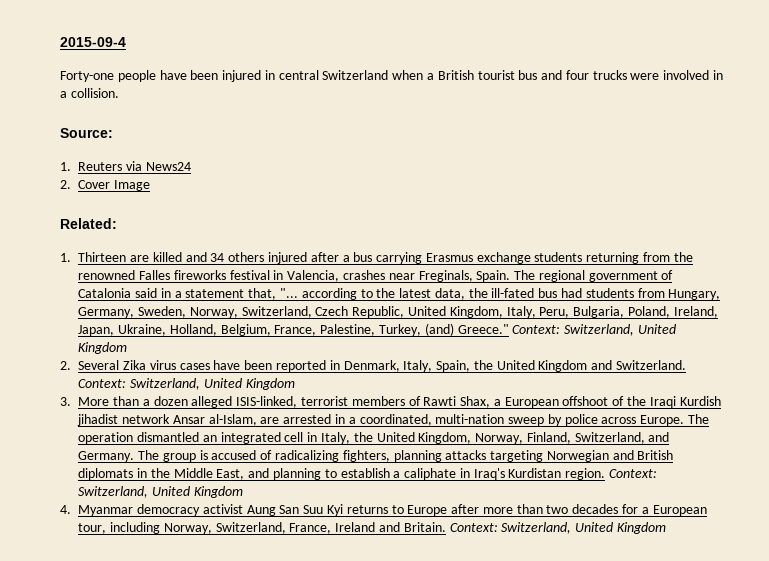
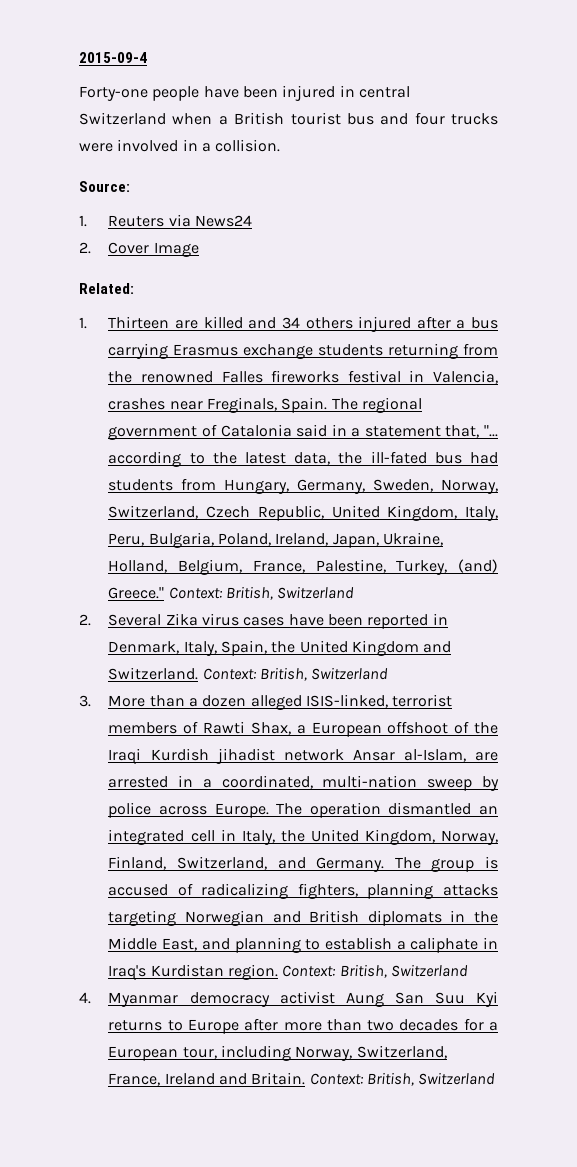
[564,324,676,336] [78,342,128,354] Switzerland, United Kingdom -> [226,586,355,600] British, Switzerland
[130,378,295,390] Switzerland, United Kingdom -> [260,667,389,681] British, Switzerland
[78,486,243,498] Switzerland, United Kingdom -> [339,964,469,978] British, Switzerland
[501,522,666,534] Switzerland, United Kingdom -> [367,1072,496,1086] British, Switzerland

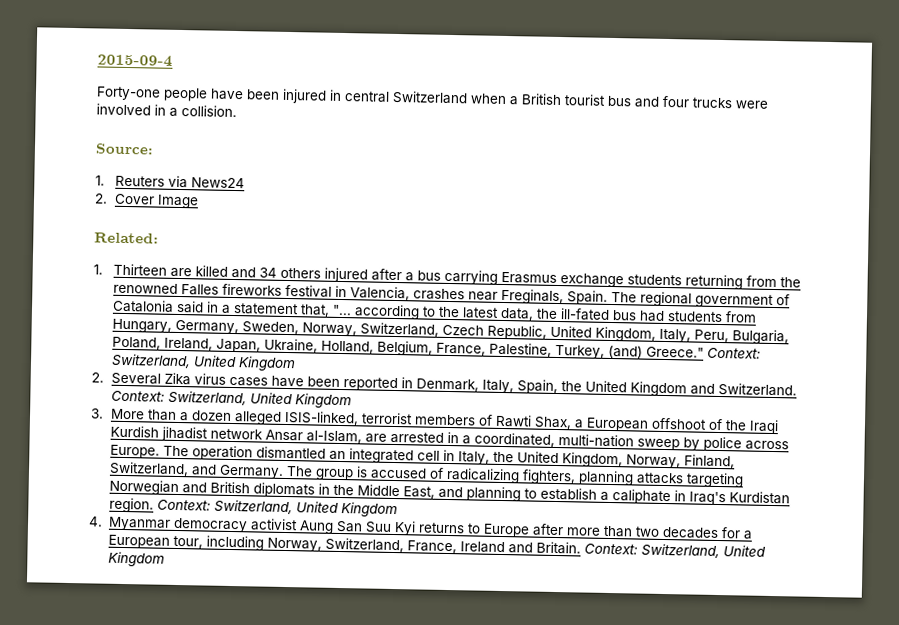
[226,586,355,600] British, Switzerland -> [111,353,297,372] Switzerland, United Kingdom
[260,667,389,681] British, Switzerland -> [168,390,353,409] Switzerland, United Kingdom
[339,964,469,978] British, Switzerland -> [214,499,399,518] Switzerland, United Kingdom
[367,1072,496,1086] British, Switzerland -> [641,543,767,559] [108,551,166,567] Switzerland, United Kingdom

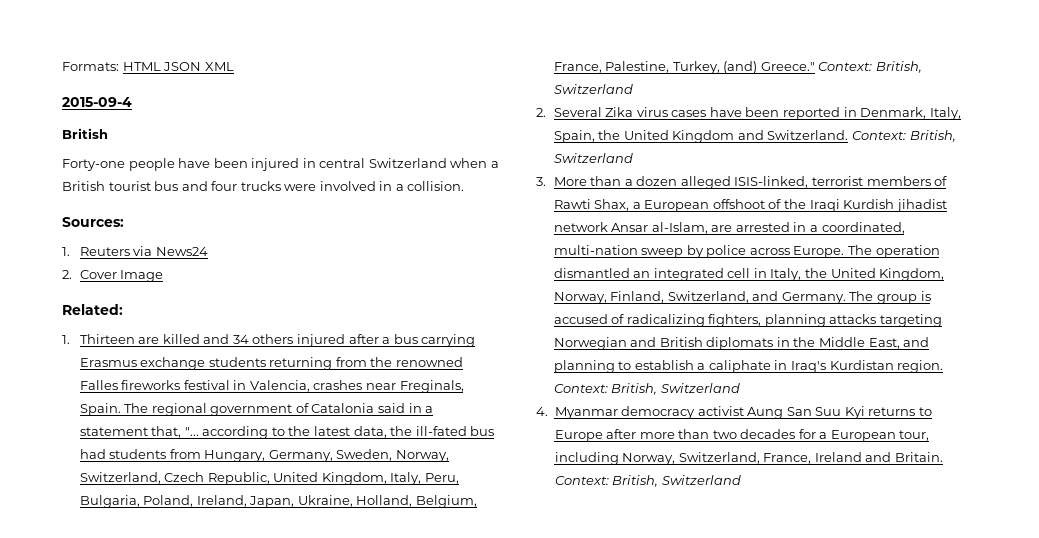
(97, 60) none -> [62,62,234,71] Formats: HTML JSON XML //
(173, 60) none -> [62,128,108,139] // British
[95,143,154,155] Source: -> [62,217,124,227] Sources:
[111,353,297,372] Switzerland, United Kingdom -> [875,61,922,73] [553,84,633,94] British, Switzerland
[168,390,353,409] Switzerland, United Kingdom -> [909,130,956,142] [553,153,633,163] British, Switzerland
[214,499,399,518] Switzerland, United Kingdom -> [611,383,740,395] British, Switzerland
[641,543,767,559] [108,551,166,567] Switzerland, United Kingdom -> [612,475,741,487] British, Switzerland

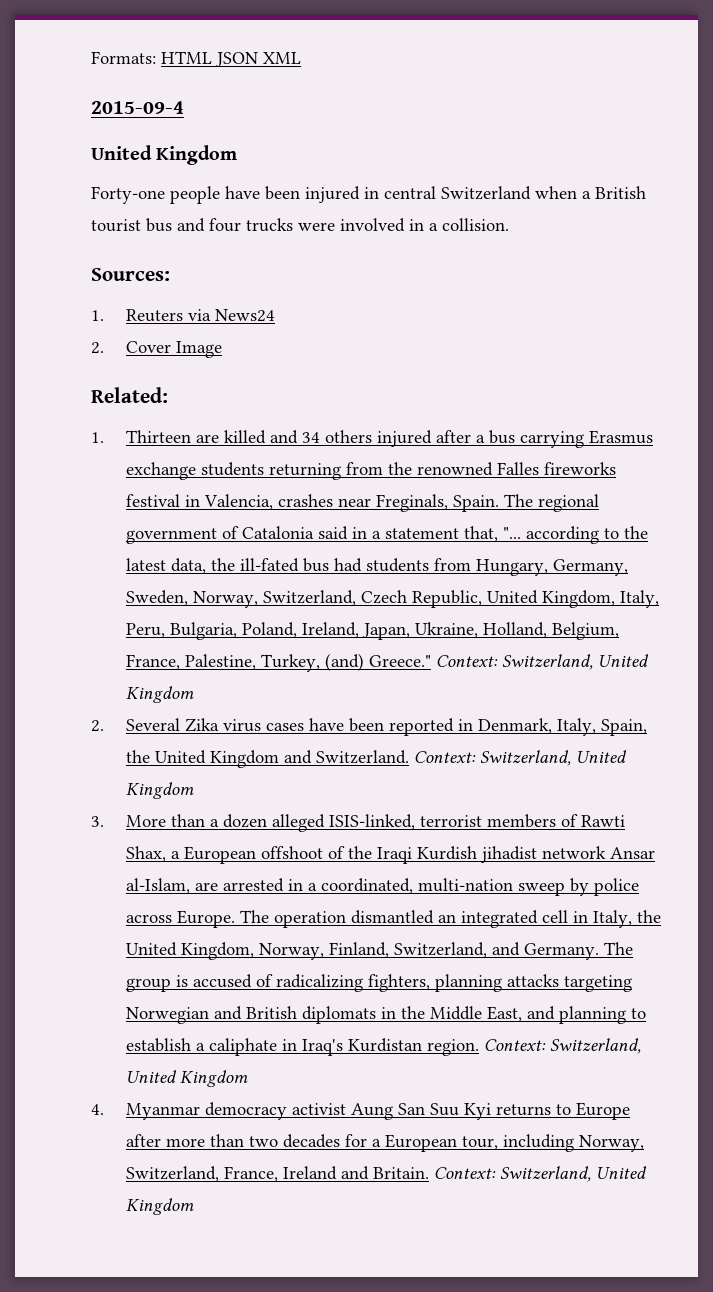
[62,128,108,139] British -> [91,145,238,165] United Kingdom
[875,61,922,73] [553,84,633,94] British, Switzerland -> [502,654,650,670] [126,686,195,703] Switzerland, United Kingdom
[909,130,956,142] [553,153,633,163] British, Switzerland -> [480,750,628,766] [126,782,195,799] Switzerland, United Kingdom
[611,383,740,395] British, Switzerland -> [550,1038,642,1054] [126,1070,249,1087] Switzerland, United Kingdom
[612,475,741,487] British, Switzerland -> [500,1166,648,1182] [126,1198,195,1215] Switzerland, United Kingdom

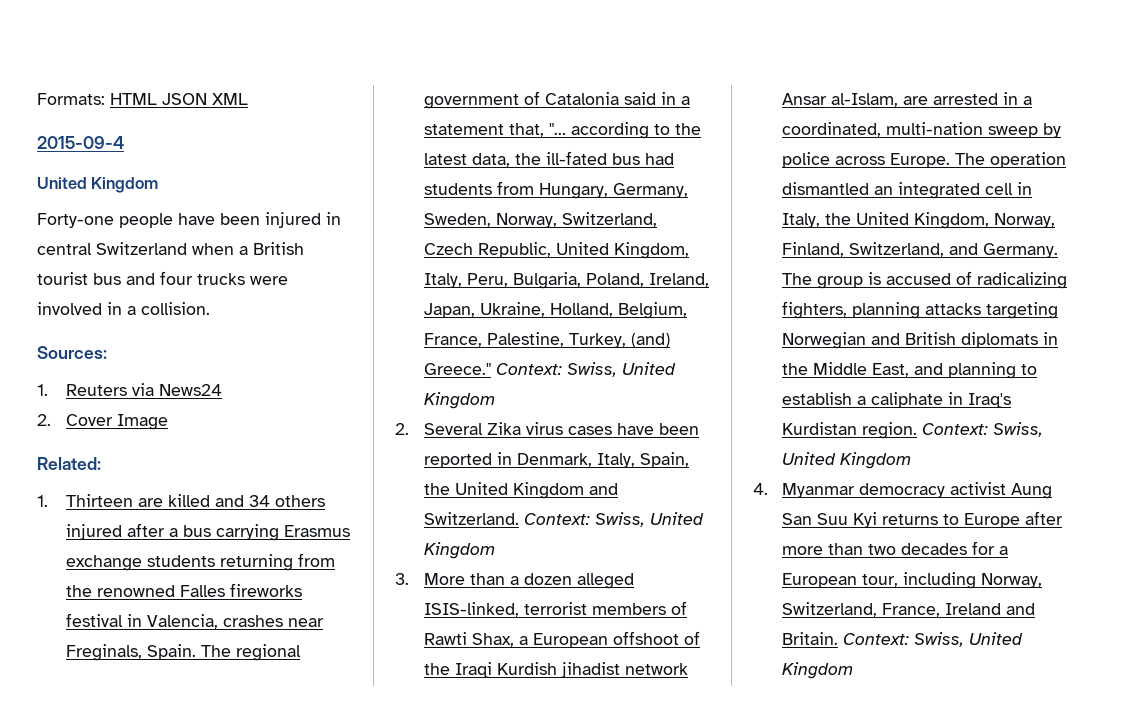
[502,654,594,670] Switzerland, -> [566,362,617,377] Swiss,
[480,750,572,766] Switzerland, -> [594,512,645,527] Swiss,
[550,1038,642,1054] Switzerland, -> [992,422,1043,437] Swiss,
[500,1166,592,1182] Switzerland, -> [913,632,964,647] Swiss,

